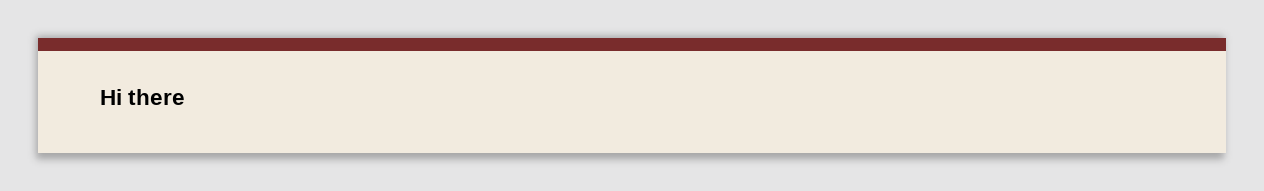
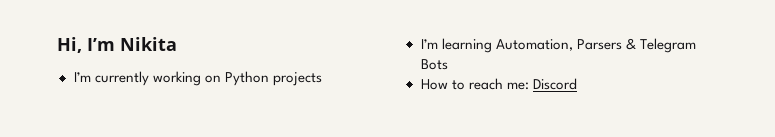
[100,89,186,105] Hi there -> [57,37,177,53] [73,71,322,86] [420,38,696,53] [420,59,448,70] [420,78,577,90] Hi, I’m Nikita // I’m currently working on Python projects // I’m learning Automation, Parsers & Telegram Bots // How to reach me: Discord

